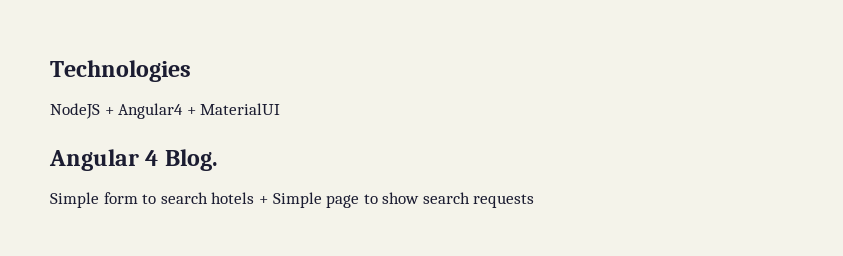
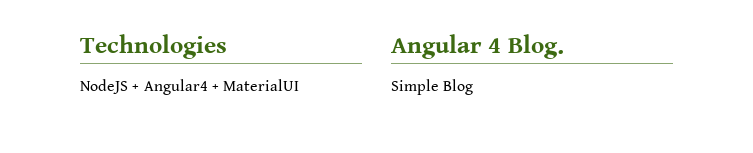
[103,192,535,208] form to search hotels + Simple page to show search requests -> [443,79,474,95] Blog

